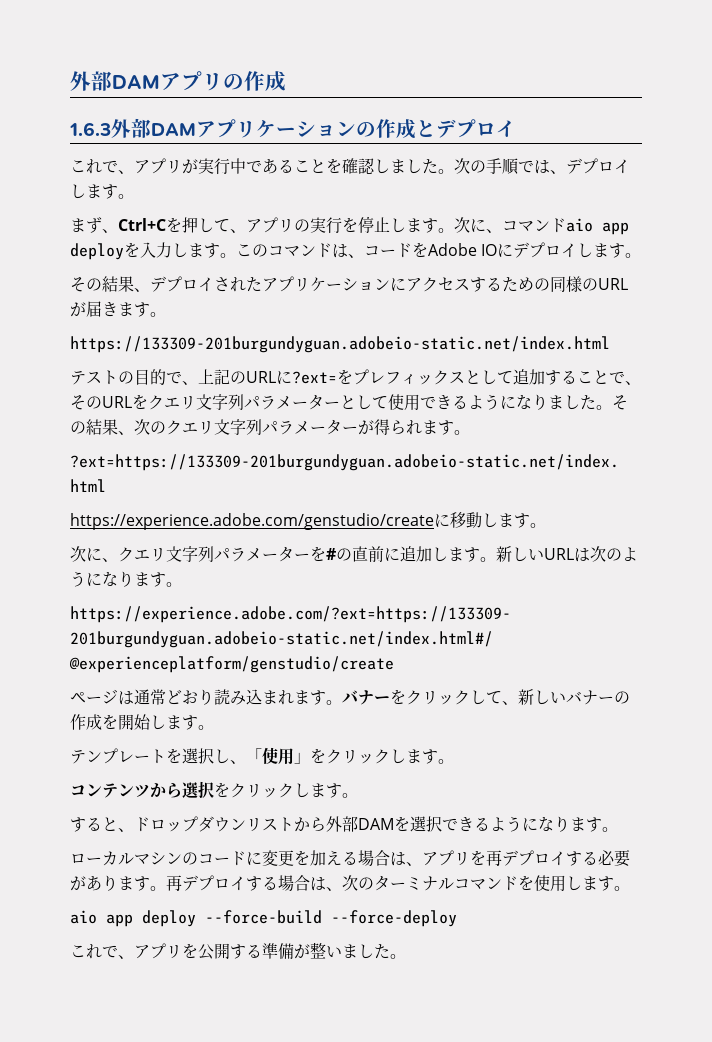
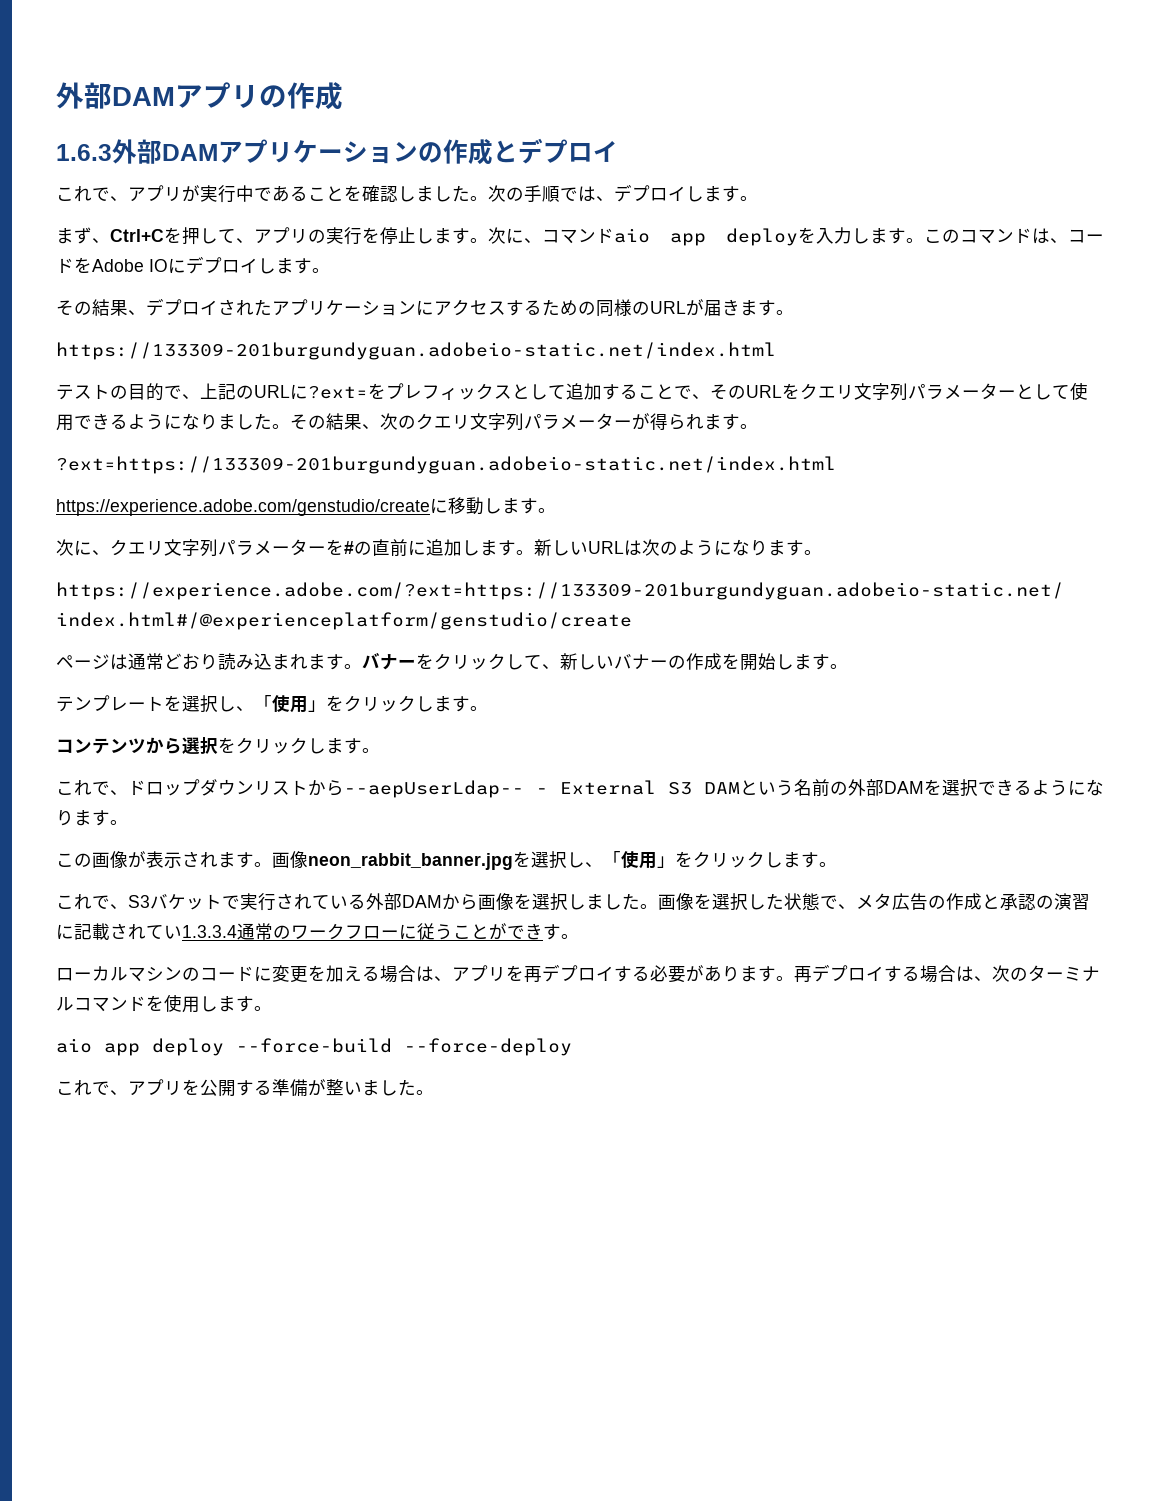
[70,817,118,832] すると -> [56,780,110,796] これで
(326, 824) none -> [344,779,848,798] --aepUserLdap-- - External S3 DAMという名前の
(618, 829) none -> [56,851,837,870] [56,893,1090,911] [56,923,579,940] // この画像が表示されます。画像neon_rabbit_banner.jpgを選択し、「使用」をクリックします。 // これで、S3バケットで実行されている外部DAMから画像を選択しました。画像を選択した状態で、メタ広告の作成と承認の演習に記載されてい1.3.3.4通常のワークフローに従うことができす。

